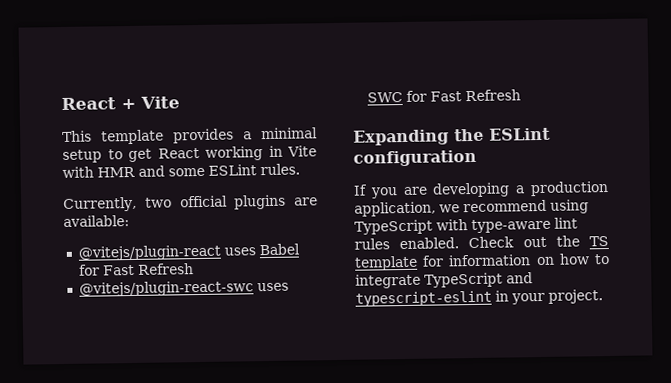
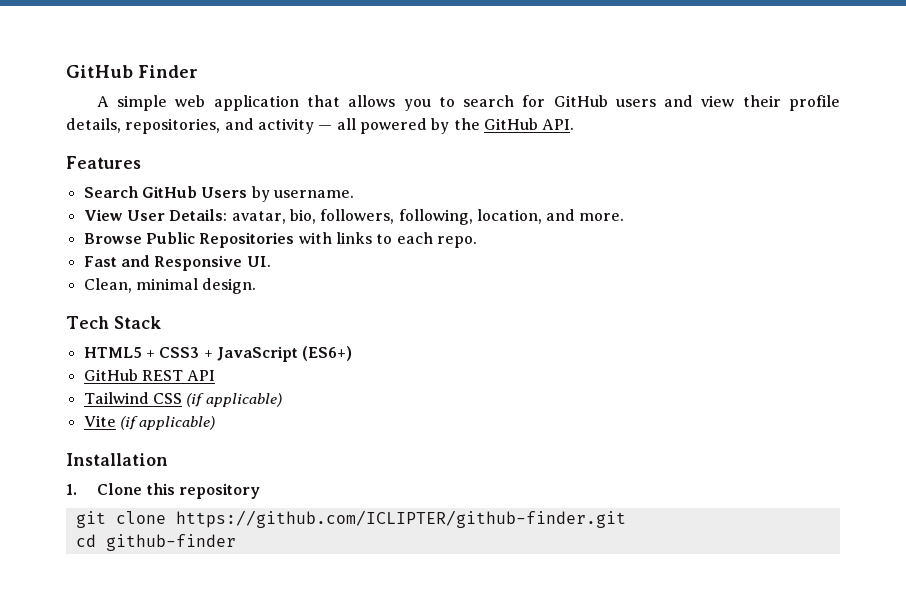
[61,96,180,111] [62,127,318,145] [62,145,317,163] [62,163,300,178] [63,194,318,212] [63,215,130,227] [77,243,300,261] [78,263,194,276] [78,280,289,297] [366,89,521,103] [353,127,551,146] [353,149,477,167] [353,181,609,199] [354,199,589,217] [354,217,578,235] [354,235,609,250] [354,253,610,271] [355,272,533,289] [355,289,603,307] React + Vite // This template provides a minimal setup to get React working in Vite with HMR and some ESLint rules. // Currently, two official plugins are available: // @vitejs/plugin-react uses Babel for Fast Refresh // @vitejs/plugin-react-swc uses SWC for Fast Refresh // Expanding the ESLint configuration // If you are developing a production application, we recommend using TypeScript with type-aware lint rules enabled. Check out the TS template for information on how to integrate TypeScript and typescript-eslint in your project. -> [66,65,198,78] [96,95,841,111] [66,118,575,134] [66,156,141,169] [83,186,354,202] [83,209,625,225] [83,232,477,248] [83,255,271,271] [83,278,257,294] [66,316,161,329] [83,346,353,362] [83,369,216,381] [83,392,282,407] [83,415,216,430] [66,453,168,466] [66,483,260,499] [75,510,626,528] [75,534,236,551] GitHub Finder // A simple web application that allows you to search for GitHub users and view their profile details, repositories, and activity — all powered by the GitHub API. // Features // Search GitHub Users by username. // View User Details: avatar, bio, followers, following, location, and more. // Browse Public Repositories with links to each repo. // Fast and Responsive UI. // Clean, minimal design. // Tech Stack // HTML5 + CSS3 + JavaScript (ES6+) // GitHub REST API // Tailwind CSS (if applicable) // Vite (if applicable) // Installation // 1. Clone this repository // git clone https://github.com/ICLIPTER/github-finder.git // cd github-finder

